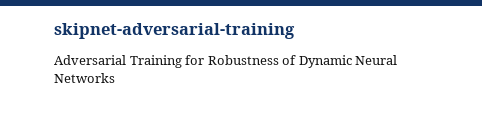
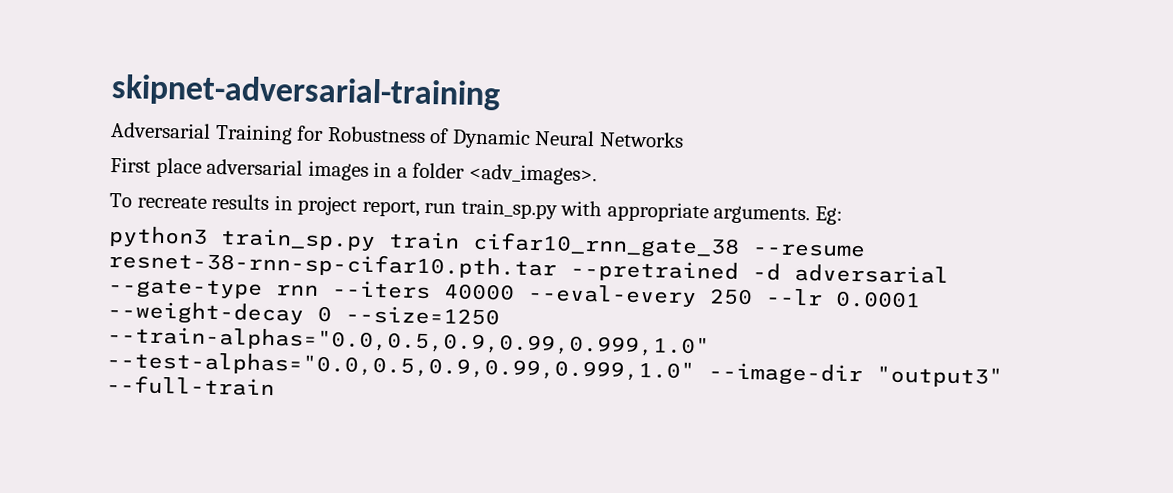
(115, 78) none -> [110,157,597,186] [109,193,843,225] [108,226,866,259] [108,249,949,284] [107,277,921,309] [107,300,500,326] [107,325,710,358] [106,350,1003,388] [106,374,275,397] // First place adversarial images in a folder <adv_images>. // To recreate results in project report, run train_sp.py with appropriate arguments. Eg: // python3 train_sp.py train cifar10_rnn_gate_38 --resume resnet-38-rnn-sp-cifar10.pth.tar --pretrained -d adversarial --gate-type rnn --iters 40000 --eval-every 250 --lr 0.0001 --weight-decay 0 --size=1250 --train-alphas="0.0,0.5,0.9,0.99,0.999,1.0" --test-alphas="0.0,0.5,0.9,0.99,0.999,1.0" --image-dir "output3" --full-train

